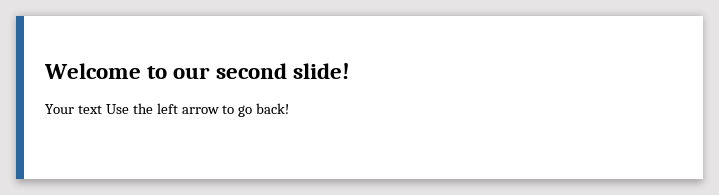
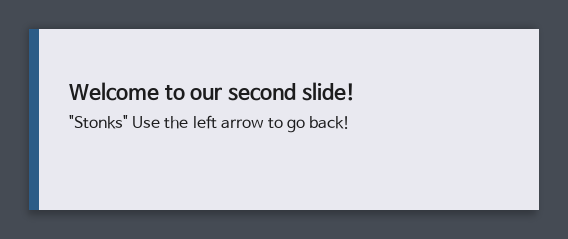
[45,104,102,114] Your text -> [69,115,128,129] "Stonks"

